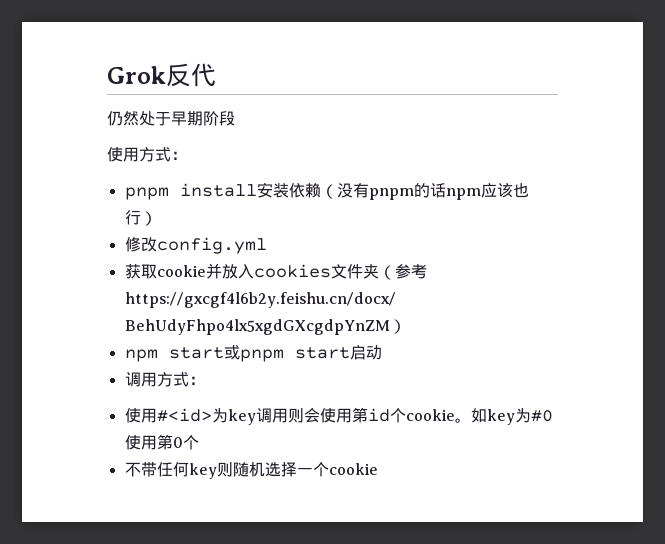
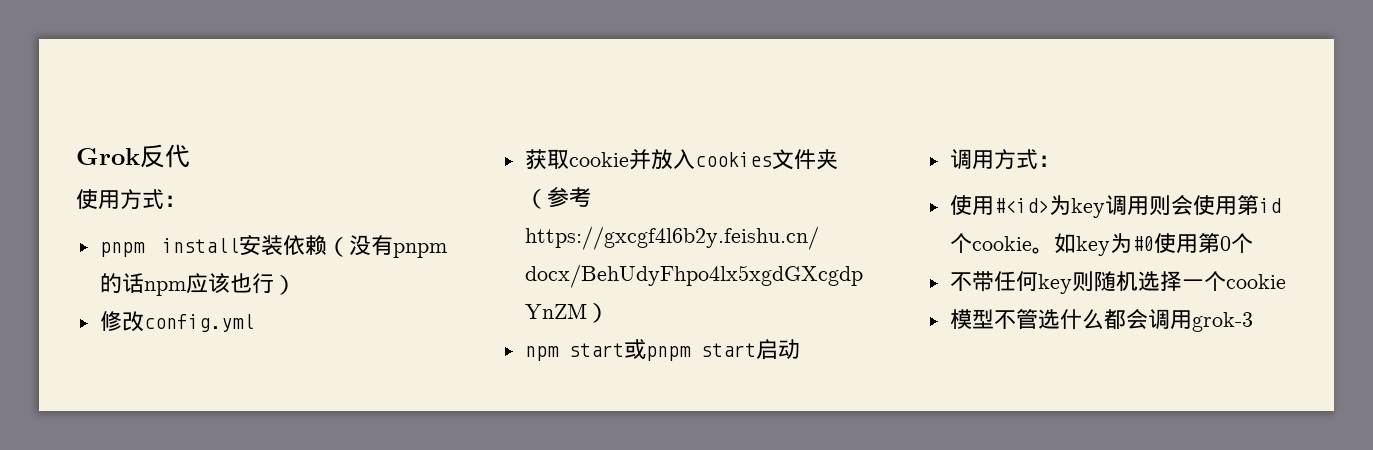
[107,111,235,126] // 仍然处于早期阶段 -> (190, 156) none
(378, 469) none -> [949,309,1253,332] // 模型不管选什么都会调用grok-3

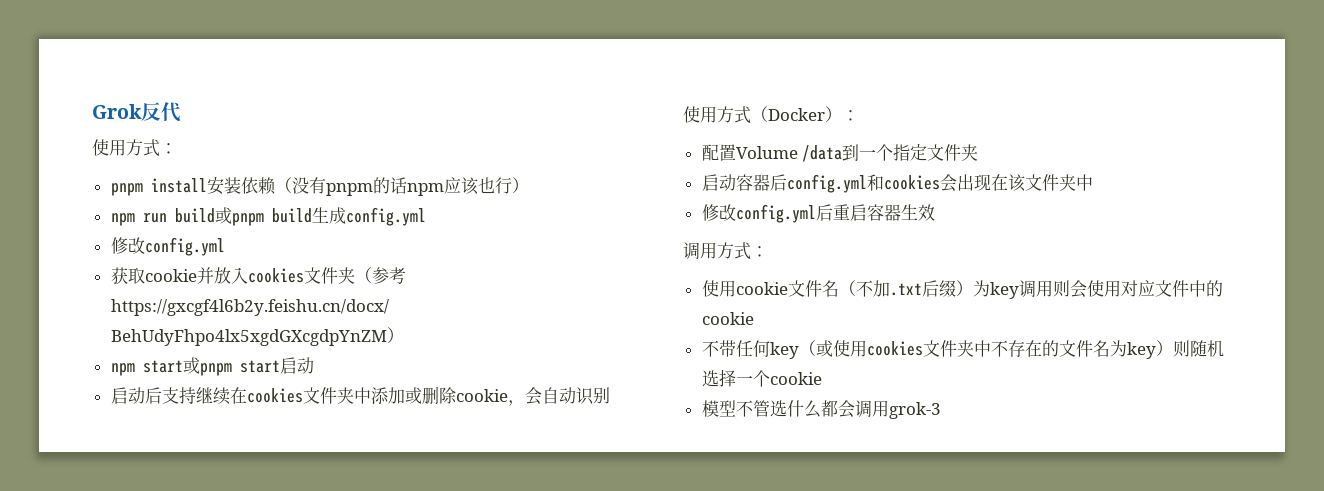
(296, 285) none -> [110,207,426,226] // npm run build或pnpm build生成config.yml
[949,149,1060,169] [949,195,1049,215] 调用方式： // 使用#<id> -> [110,386,610,406] [683,106,859,124] [701,144,979,162] [701,174,1093,193] [701,204,935,223] [683,242,768,260] [701,280,973,297] 启动后支持继续在cookies文件夹中添加或删除cookie，会自动识别 // 使用方式（Docker）： // 配置Volume /data到一个指定文件夹 // 启动容器后config.yml和cookies会出现在该文件夹中 // 修改config.yml后重启容器生效 // 调用方式： // 使用cookie文件名（不加.txt后缀）
[1236,195,1281,215] [949,233,1253,256] [949,271,1072,294] 第id个cookie。如key为#0使用第0个 // 不带任何key -> [1120,280,1223,297] [701,312,754,325] [701,340,1173,359] 对应文件中的cookie // 不带任何key（或使用cookies文件夹中不存在的文件名为key）

